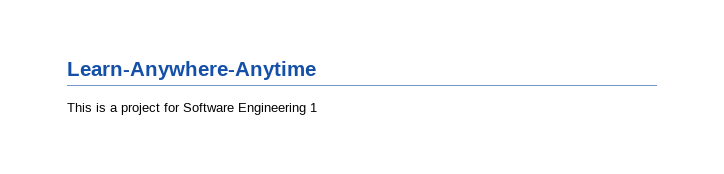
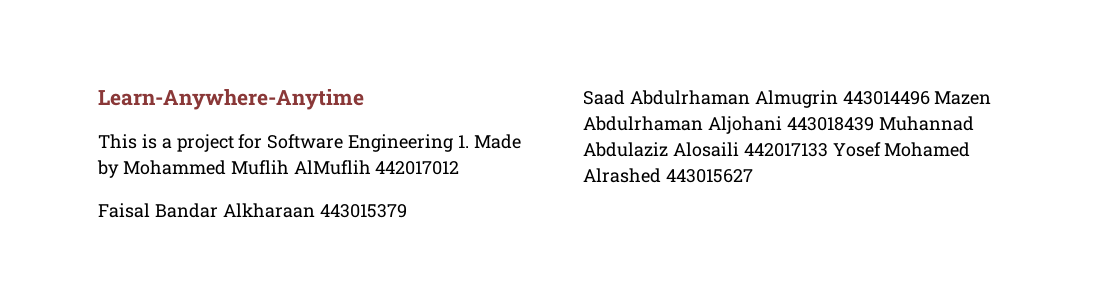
[310,103,317,112] 1 -> [458,134,521,149] [97,160,460,178] [98,203,407,218] [583,90,992,108] [583,116,974,134] [583,142,971,157] [583,168,753,183] 1. Made by Mohammed Muflih AlMuflih 442017012 // Faisal Bandar Alkharaan 443015379 // Saad Abdulrhaman Almugrin 443014496 Mazen Abdulrhaman Aljohani 443018439 Muhannad Abdulaziz Alosaili 442017133 Yosef Mohamed Alrashed 443015627

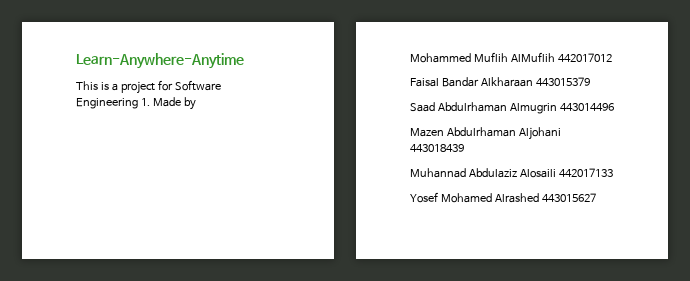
(119, 169) none -> (196, 103) //
(930, 98) none -> (614, 107) //
(874, 124) none -> (464, 148) //
(828, 150) none -> (613, 172) //

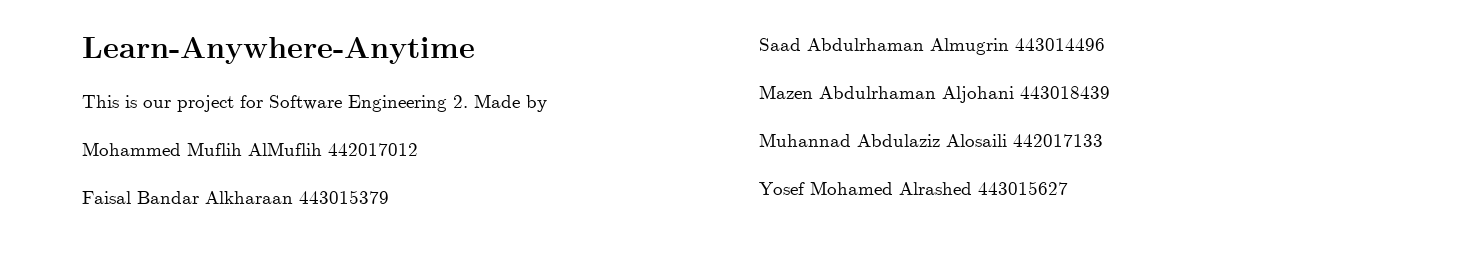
[111,83,118,91] a -> [143,100,171,108] our
[140,98,150,106] 1. -> [453,95,468,108] 2.

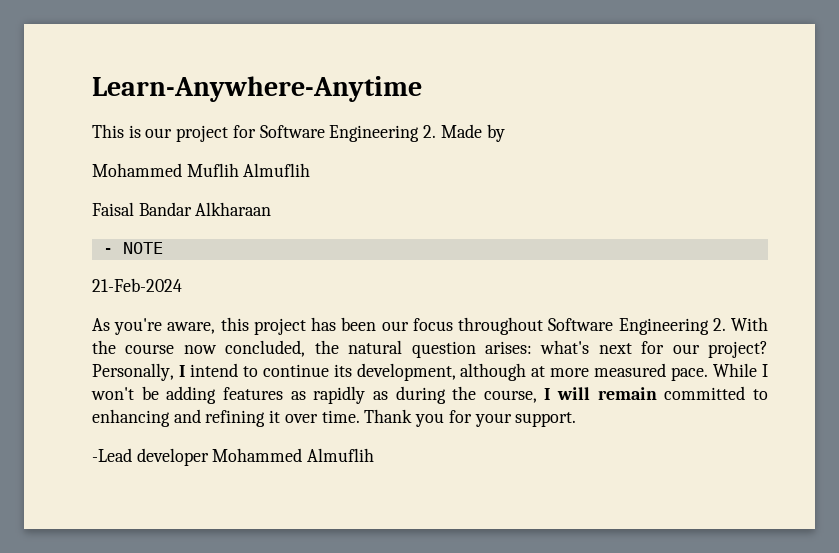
[248,142,418,156] AlMuflih 442017012 -> [243,163,311,177] Almuflih
[299,190,389,204] [759,38,1105,55] [759,85,1110,103] [759,133,1103,147] [759,181,1068,195] 443015379 // Saad Abdulrhaman Almugrin 443014496 // Mazen Abdulrhaman Aljohani 443018439 // Muhannad Abdulaziz Alosaili 442017133 // Yosef Mohamed Alrashed 443015627 -> [102,242,163,254] [92,278,182,292] [92,317,769,335] [92,340,768,358] [92,363,768,381] [91,386,768,404] [92,409,577,427] [92,448,375,466] // - NOTE // 21-Feb-2024 // As you're aware, this project has been our focus throughout Software Engineering 2. With the course now concluded, the natural question arises: what's next for our project? Personally, I intend to continue its development, although at more measured pace. While I won't be adding features as rapidly as during the course, I will remain committed to enhancing and refining it over time. Thank you for your support. // -Lead developer Mohammed Almuflih

